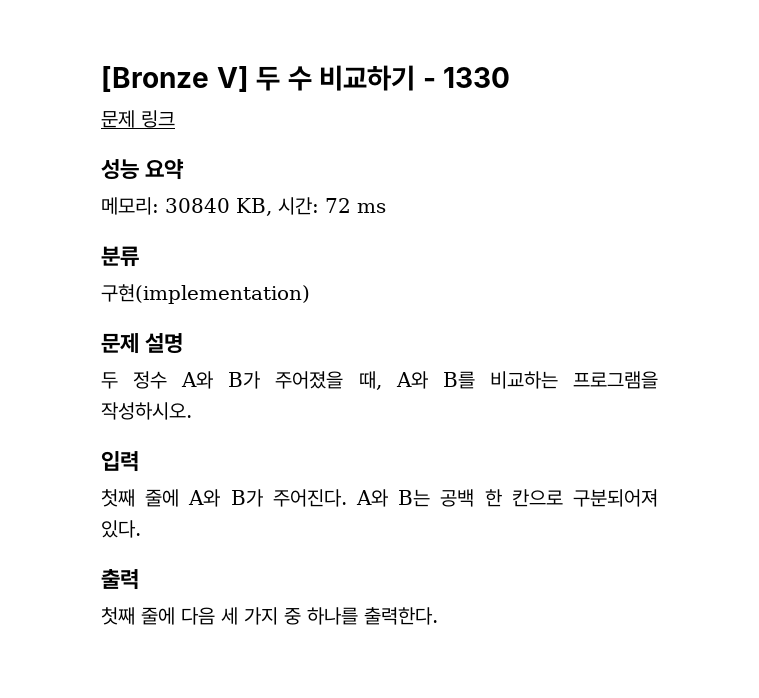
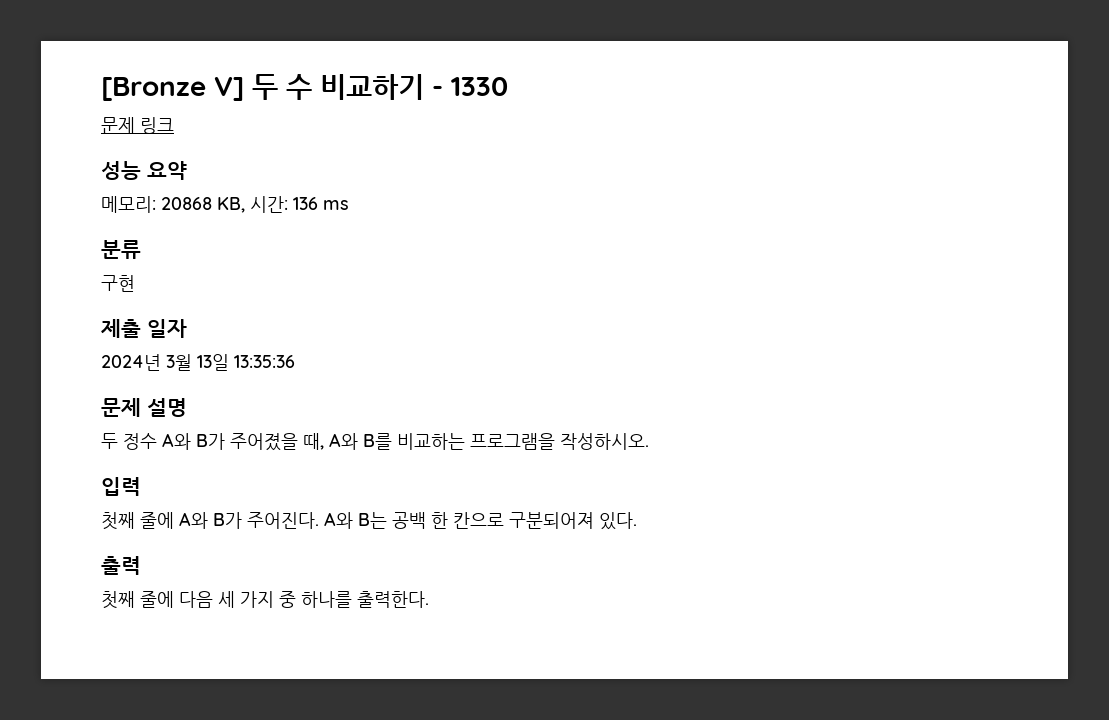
[165,198,230,213] 30840 -> [161,197,212,210] 20868
[325,198,351,213] 72 -> [293,197,318,210] 136
[101,284,310,304] 구현(implementation) -> [101,275,135,292] [101,319,187,338] [101,354,295,371] 구현 // 제출 일자 // 2024년 3월 13일 13:35:36

